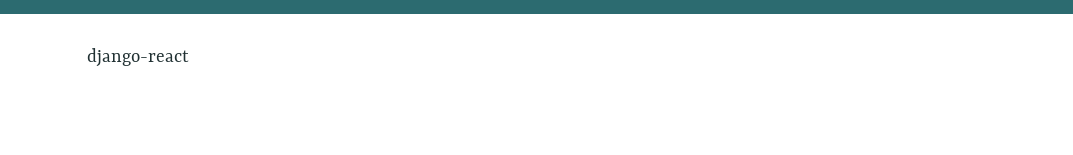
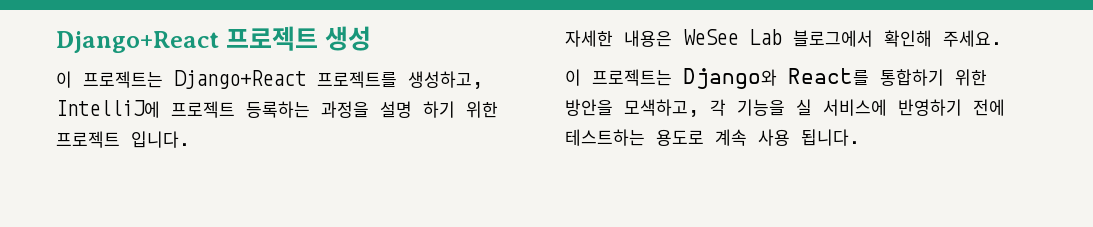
[87,48,189,67] django-react -> [56,26,371,53] [56,70,483,89] [56,100,498,118] [56,131,190,148] [565,29,1002,47] [565,68,987,89] [565,99,1005,117] [565,129,860,146] Django+React 프로젝트 생성 // 이 프로젝트는 Django+React 프로젝트를 생성하고, IntelliJ에 프로젝트 등록하는 과정을 설명 하기 위한 프로젝트 입니다. // 자세한 내용은 WeSee Lab 블로그에서 확인해 주세요. // 이 프로젝트는 Django와 React를 통합하기 위한 방안을 모색하고, 각 기능을 실 서비스에 반영하기 전에 테스트하는 용도로 계속 사용 됩니다.

